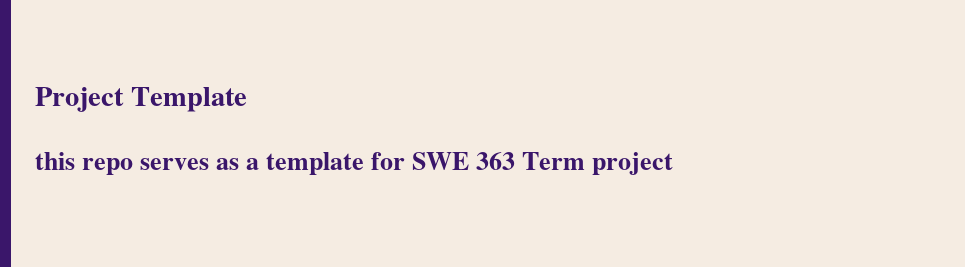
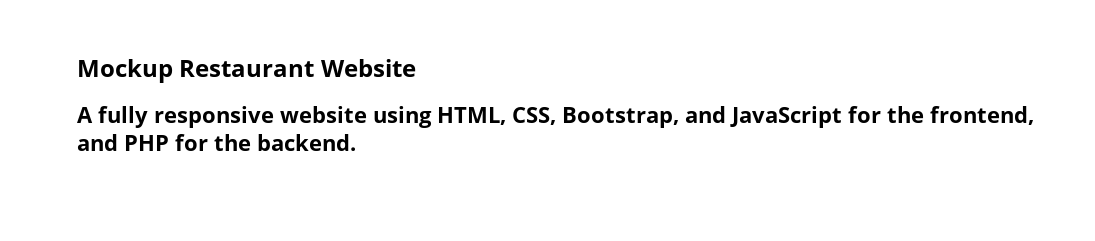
[35,87,247,112] [35,152,674,175] Project Template // this repo serves as a template for SWE 363 Term project -> [77,59,416,83] [77,106,1034,128] [77,134,356,151] Mockup Restaurant Website // A fully responsive website using HTML, CSS, Bootstrap, and JavaScript for the frontend, and PHP for the backend.

